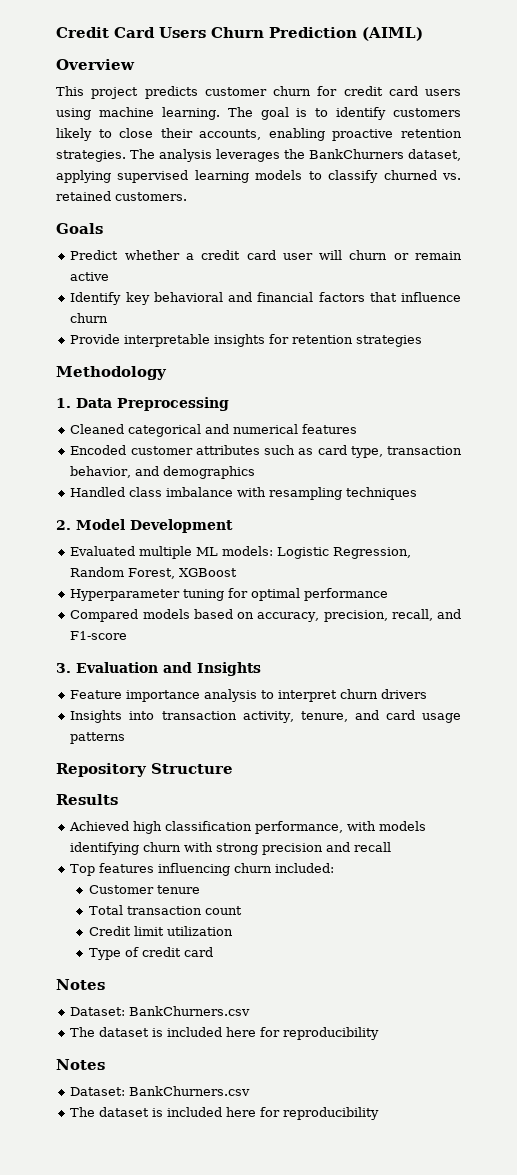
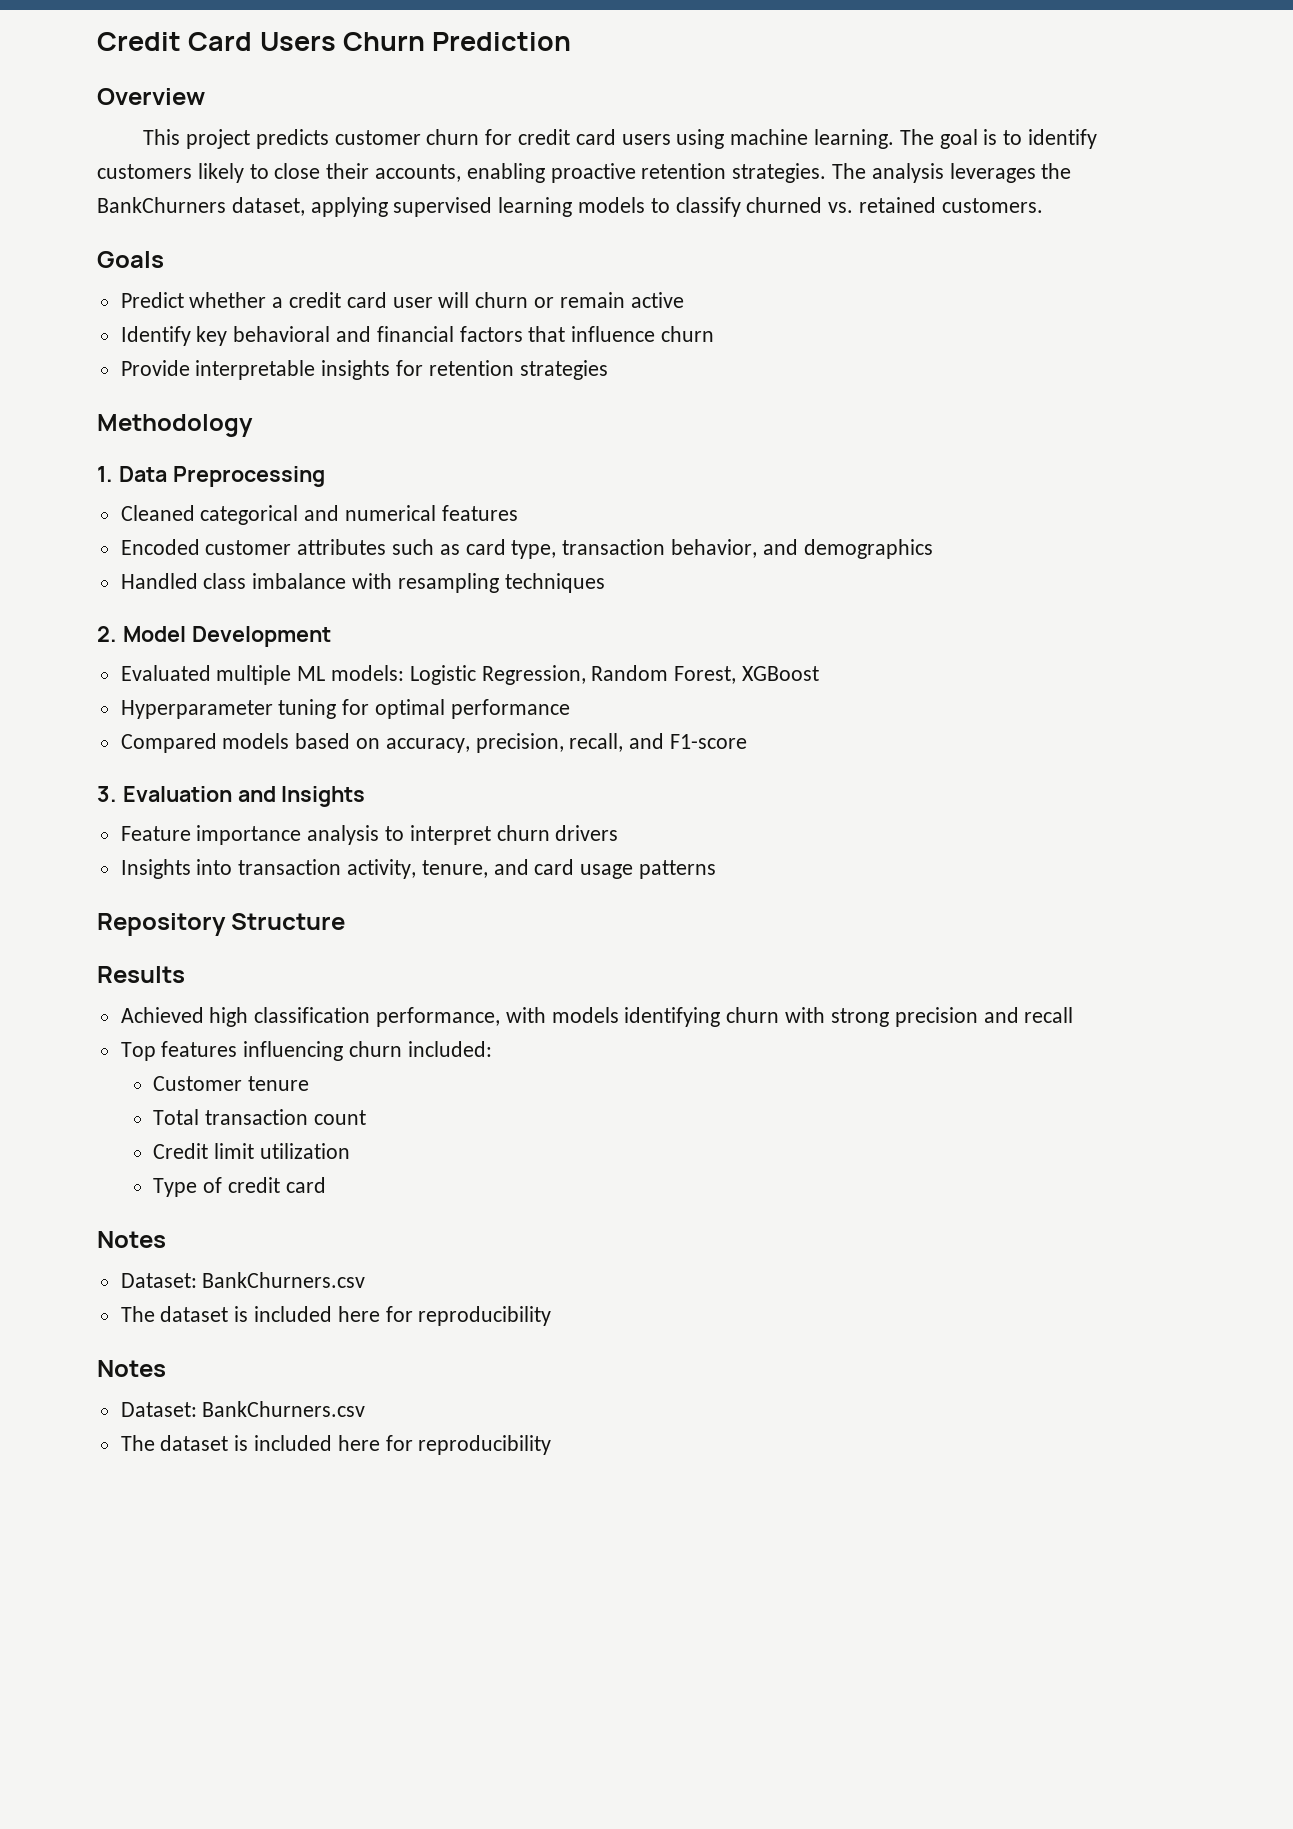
[362,27,423,41] (AIML) -> (572, 41) none

